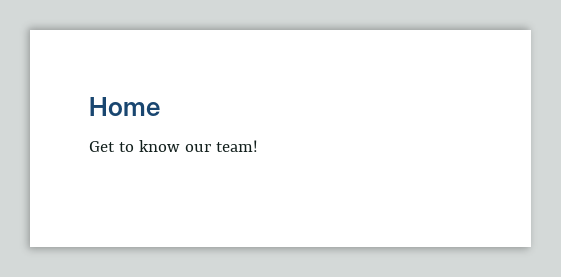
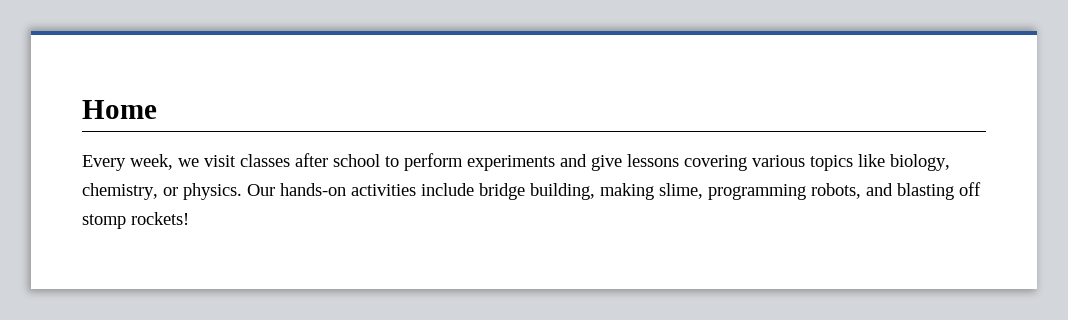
[89,140,258,152] Get to know our team! -> [82,153,950,171] [82,182,981,200] [82,212,189,229] Every week, we visit classes after school to perform experiments and give lessons covering various topics like biology, chemistry, or physics. Our hands-on activities include bridge building, making slime, programming robots, and blasting off stomp rockets!

